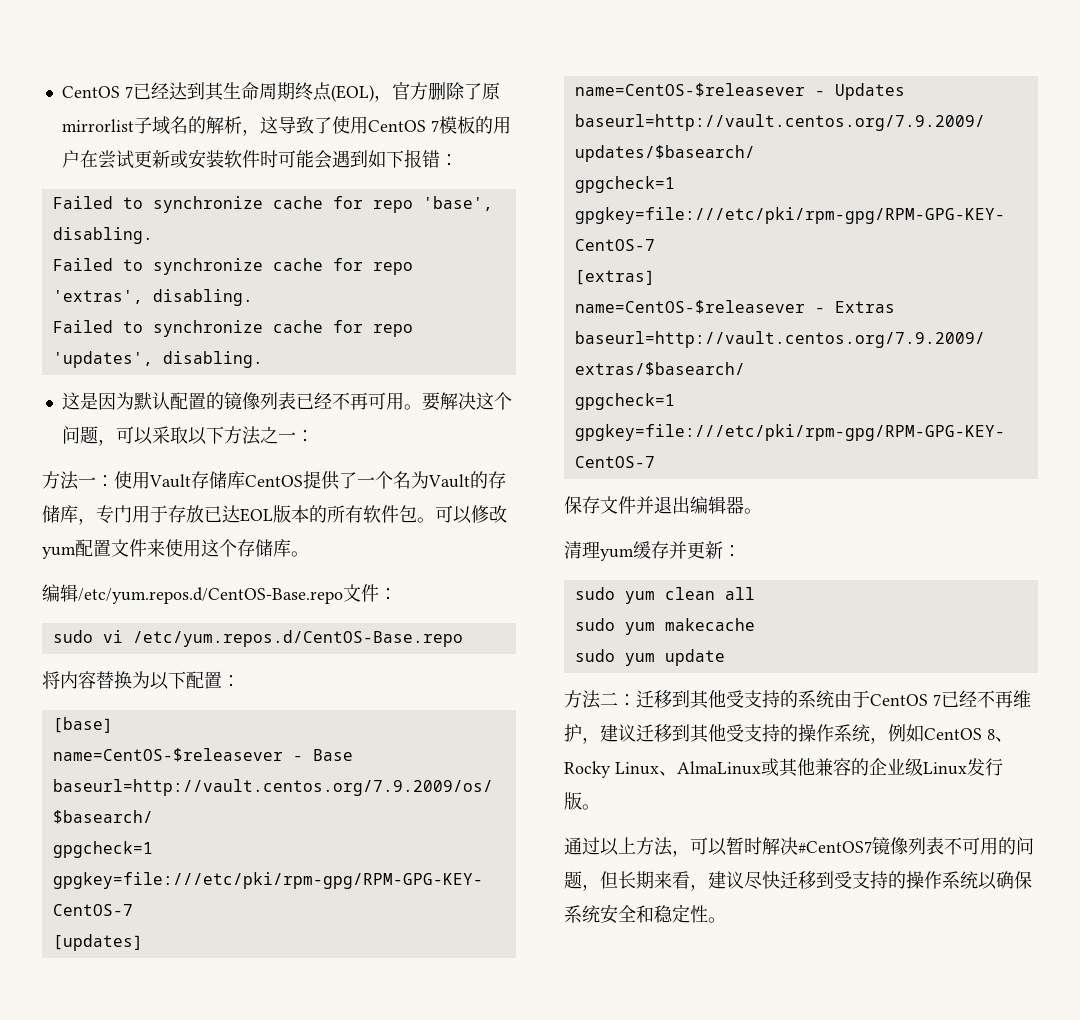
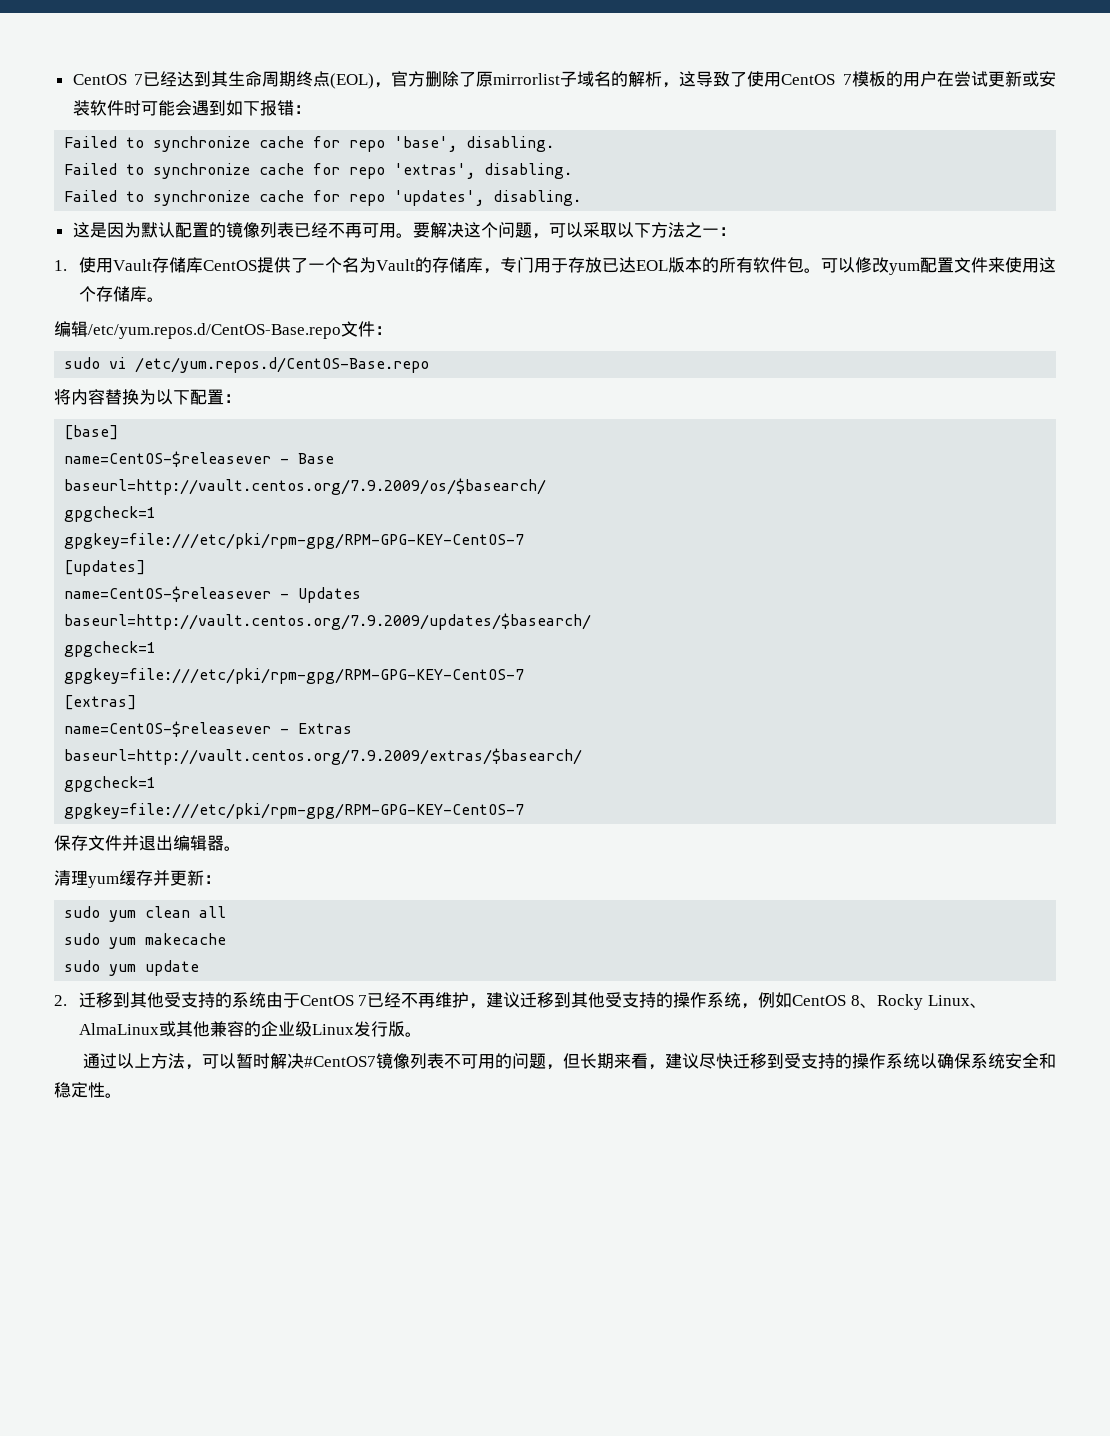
[42,471,114,490] 方法一： -> [54,260,67,271] 1.
[564,690,636,709] 方法二： -> [54,995,67,1006] 2.

